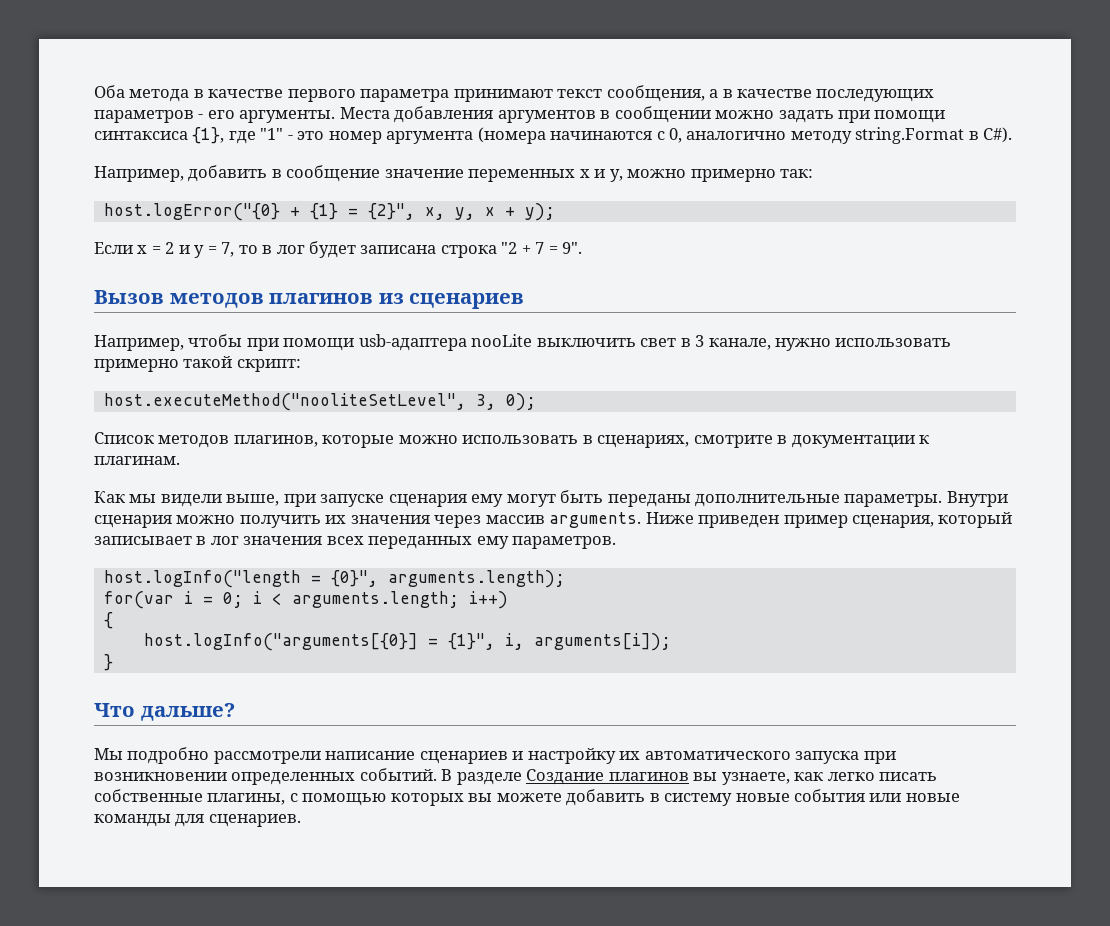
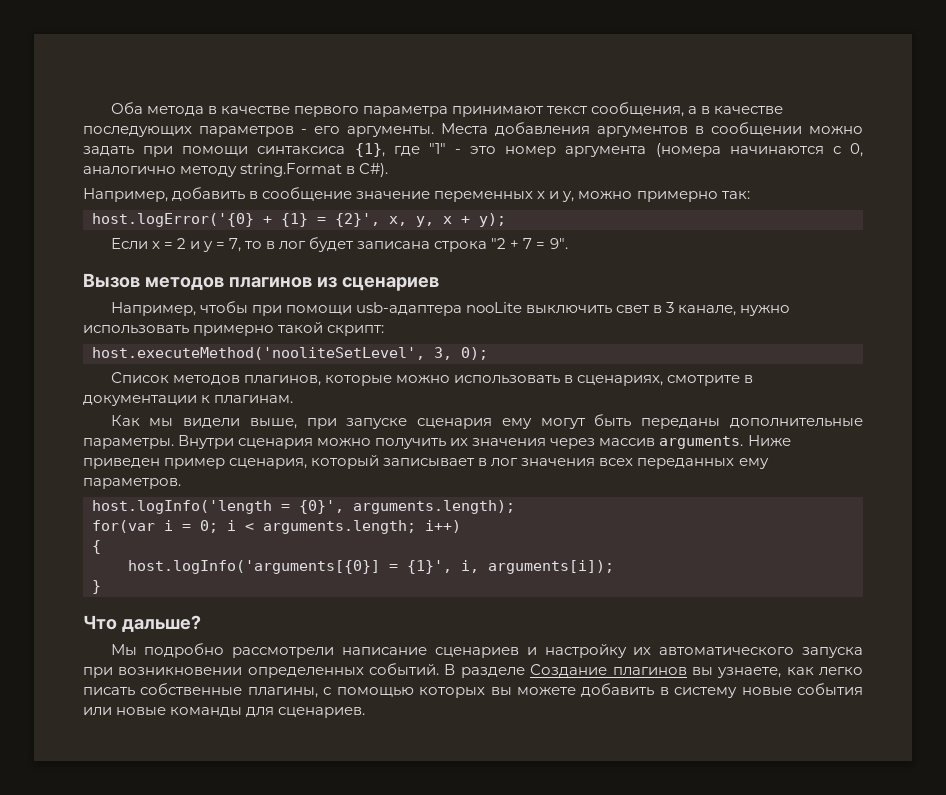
[103,203,280,221] host.logError("{0} -> [92,213,254,227] host.logError('{0}
[367,203,415,220] {2}", -> [335,213,380,227] {2}',
[103,393,466,411] host.executeMethod("nooliteSetLevel", -> [92,347,425,360] host.executeMethod('nooliteSetLevel',
[103,570,378,588] host.logInfo("length = {0}", -> [92,500,344,514] host.logInfo('length = {0}',
[143,633,495,651] host.logInfo("arguments[{0}] = {1}", -> [128,560,452,574] host.logInfo('arguments[{0}] = {1}',

